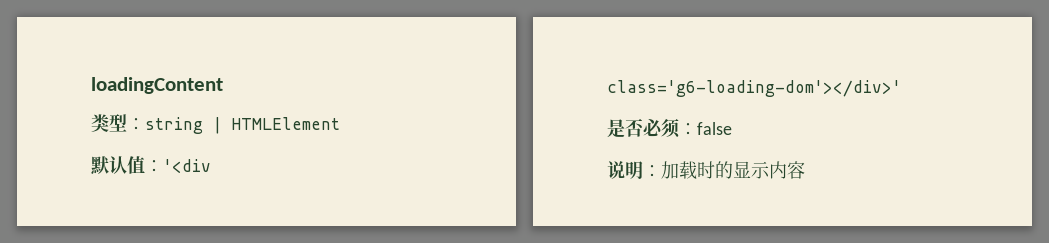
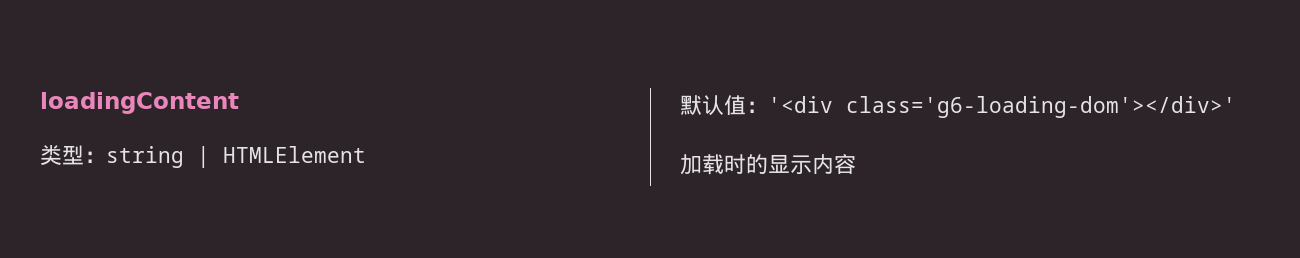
[607,118,732,138] [607,161,661,179] 是否必须：false // 说明： -> (1236, 107) none

